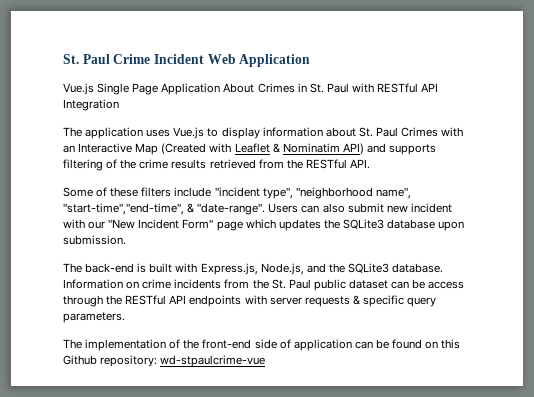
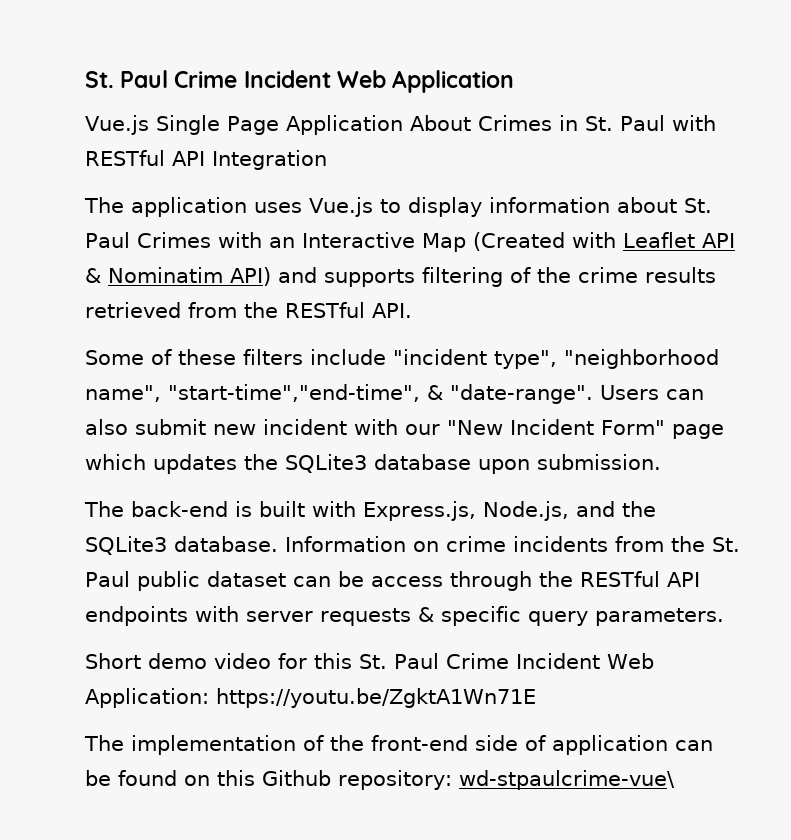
(270, 148) none -> [701,233,735,248] API
(125, 317) none -> [85,653,654,669] [85,688,536,708] // Short demo video for this St. Paul Crime Incident Web Application: https://youtu.be/ZgktA1Wn71E
[160,355,266,367] wd-stpaulcrime-vue -> [458,770,675,790] wd-stpaulcrime-vue\

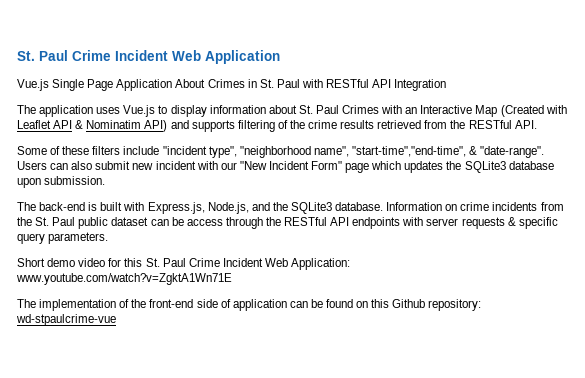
[216,688,536,708] https://youtu.be/ZgktA1Wn71E -> [16,273,232,285] www.youtube.com/watch?v=ZgktA1Wn71E
[458,770,675,790] wd-stpaulcrime-vue\ -> [16,314,116,326] wd-stpaulcrime-vue

